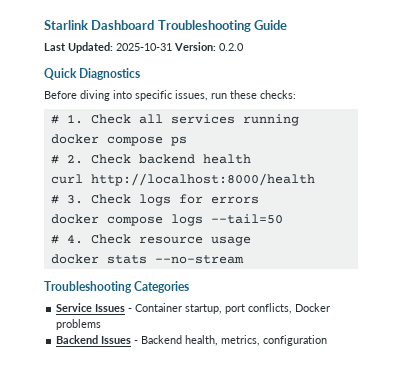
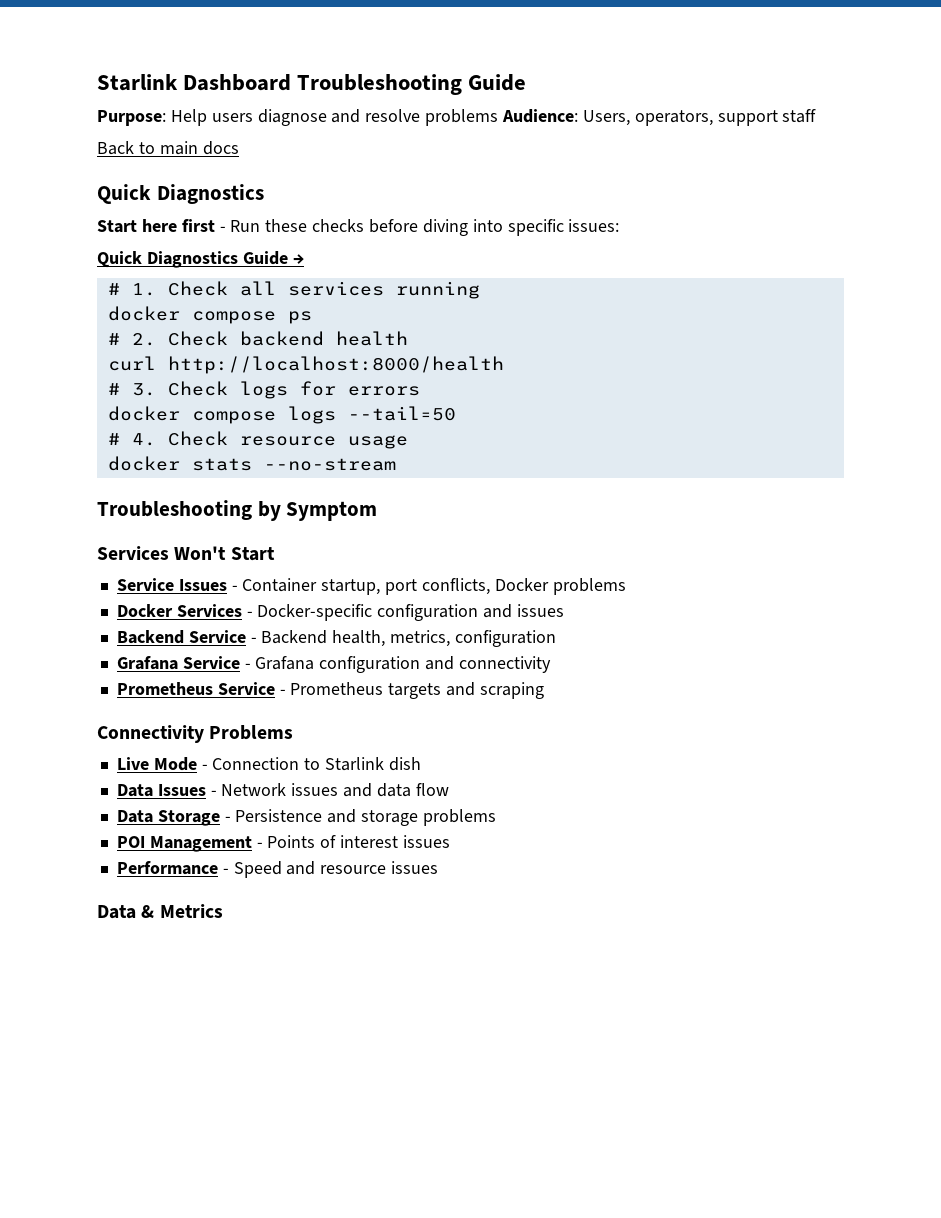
[44,42,244,53] [44,68,141,80] [44,90,296,101] Last Updated: 2025-10-31 Version: 0.2.0 // Quick Diagnostics // Before diving into specific issues, run these checks: -> [97,109,817,126] [97,141,239,155] [97,184,264,204] [97,219,620,236] [97,251,304,268] Purpose: Help users diagnose and resolve problems Audience: Users, operators, support staff // Back to main docs // Quick Diagnostics // Start here first - Run these checks before diving into specific issues: // Quick Diagnostics Guide →
[134,281,190,293] Categories -> [257,501,378,521] [97,546,275,561] by Symptom // Services Won't Start
[56,335,132,344] // Backend Issues -> [116,604,564,621] [116,630,246,644] // Docker Services - Docker-specific configuration and issues // Backend Service
(328, 340) none -> [116,656,551,673] [116,682,544,699] [97,725,294,743] [116,757,421,771] [116,783,449,797] [116,809,496,826] [116,835,450,852] [116,861,439,878] [97,904,223,919] // Grafana Service - Grafana configuration and connectivity // Prometheus Service - Prometheus targets and scraping // Connectivity Problems // Live Mode - Connection to Starlink dish // Data Issues - Network issues and data flow // Data Storage - Persistence and storage problems // POI Management - Points of interest issues // Performance - Speed and resource issues // Data & Metrics

